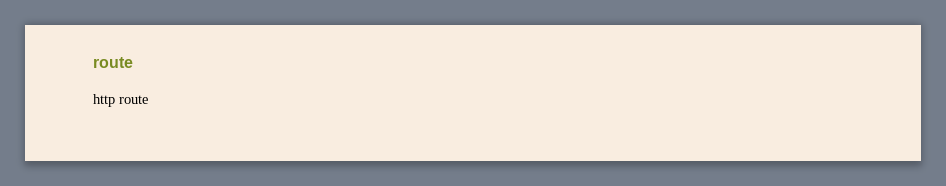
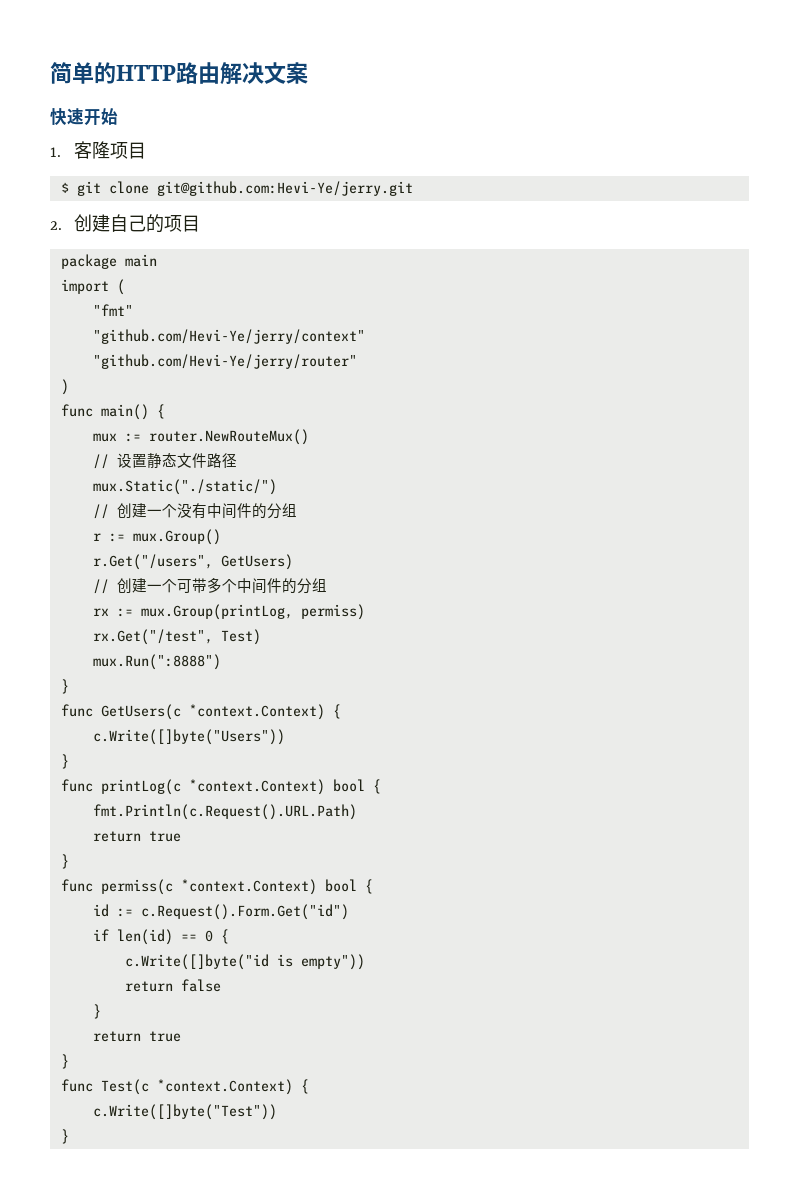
[93,57,133,68] [93,94,148,107] route // http route -> [50,62,308,85] [50,108,118,126] [50,141,146,159] [60,181,413,196] [50,214,200,233] [60,254,157,269] [60,279,125,295] [92,304,133,316] [92,329,365,344] [92,354,357,369] [60,379,69,395] [60,404,165,420] [92,429,309,445] [92,453,237,469] [92,479,277,495] [92,503,297,519] [92,529,221,545] [92,554,293,570] [92,577,327,594] [92,604,365,620] [92,629,261,645] [92,654,221,670] [60,679,69,694] [60,704,341,720] [92,729,285,745] [60,754,69,769] [60,779,381,795] [92,804,357,820] [92,831,181,842] [60,854,69,869] [60,879,373,895] [92,904,349,920] [92,929,229,945] [124,954,365,970] [124,979,221,992] [92,1004,101,1019] [92,1031,181,1042] [60,1054,69,1069] [60,1079,309,1095] [92,1104,277,1120] [60,1129,69,1144] 简单的HTTP路由解决文案 // 快速开始 // 1.客隆项目 // $ git clone git@github.com:Hevi-Ye/jerry.git // 2.创建自己的项目 // package main // import ( // "fmt" // "github.com/Hevi-Ye/jerry/context" // "github.com/Hevi-Ye/jerry/router" // ) // func main() { // mux := router.NewRouteMux() // // 设置静态文件路径 // mux.Static("./static/") // // 创建一个没有中间件的分组 // r := mux.Group() // r.Get("/users", GetUsers) // // 创建一个可带多个中间件的分组 // rx := mux.Group(printLog, permiss) // rx.Get("/test", Test) // mux.Run(":8888") // } // func GetUsers(c *context.Context) { // c.Write([]byte("Users")) // } // func printLog(c *context.Context) bool { // fmt.Println(c.Request().URL.Path) // return true // } // func permiss(c *context.Context) bool { // id := c.Request().Form.Get("id") // if len(id) == 0 { // c.Write([]byte("id is empty")) // return false // } // return true // } // func Test(c *context.Context) { // c.Write([]byte("Test")) // }

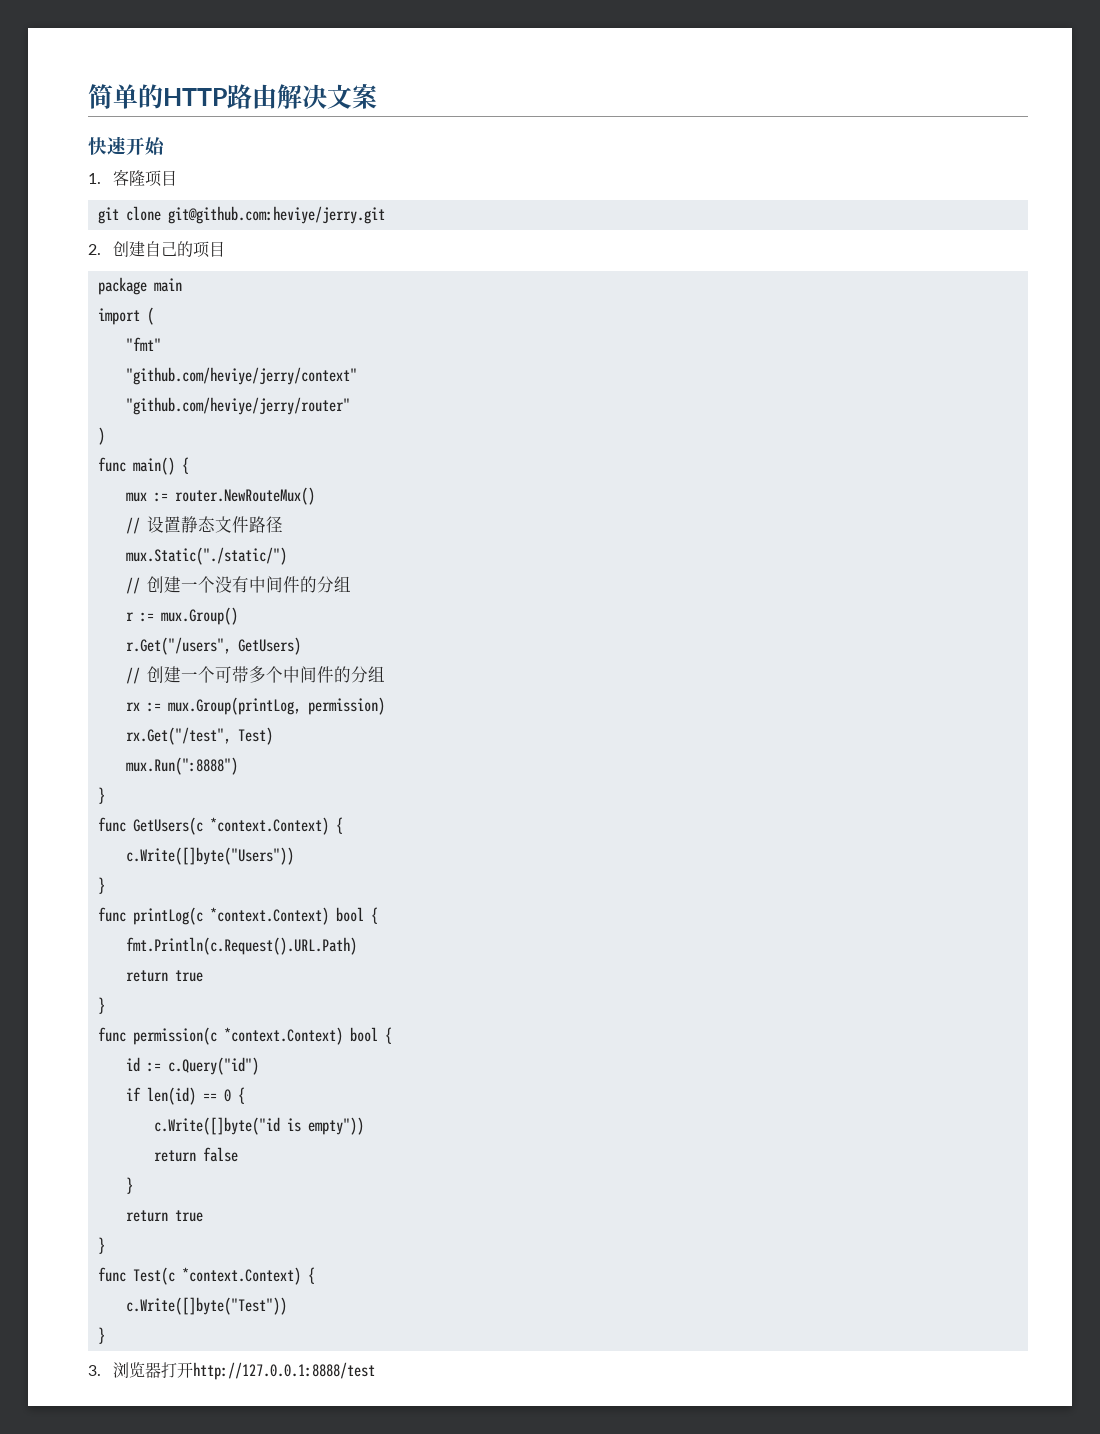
[60,182,69,193] $ -> (178, 178) none
[156,181,413,196] git@github.com:Hevi-Ye/jerry.git -> [167,206,385,224] git@github.com:heviye/jerry.git
[92,329,365,344] [92,354,357,369] "github.com/Hevi-Ye/jerry/context" // "github.com/Hevi-Ye/jerry/router" -> [125,367,357,385] [125,397,350,415] "github.com/heviye/jerry/context" // "github.com/heviye/jerry/router"
[300,604,365,620] permiss) -> [307,697,385,715] permission)
[100,879,173,895] permiss(c -> [132,1027,217,1045] permission(c
[140,904,349,920] c.Request().Form.Get("id") -> [167,1057,259,1075] c.Query("id")
(69, 1136) none -> [88,1362,376,1380] // 3.浏览器打开http://127.0.0.1:8888/test

